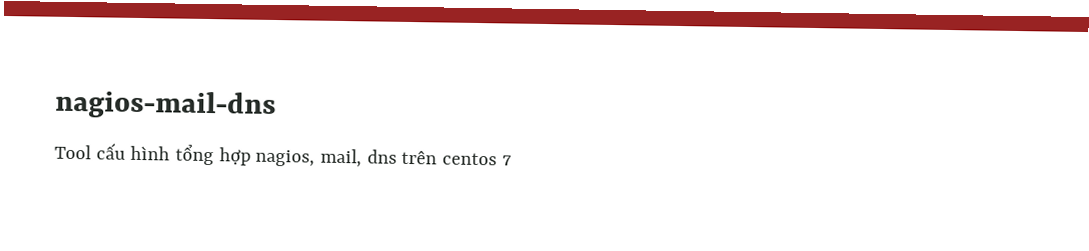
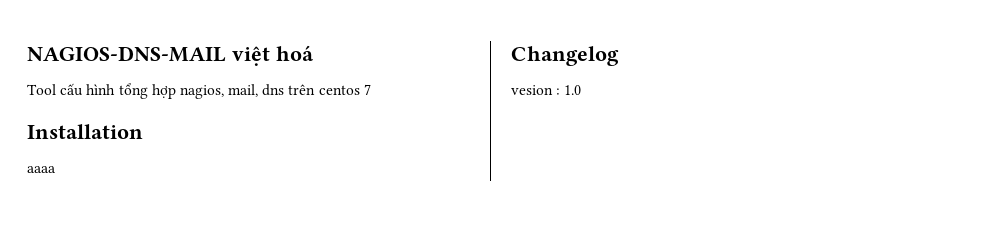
[55,89,276,121] nagios-mail-dns -> [27,45,314,66] NAGIOS-DNS-MAIL việt hoá
(512, 160) none -> [27,124,143,139] [27,166,56,173] [511,46,619,66] [511,85,582,95] // Installation // aaaa // Changelog // vesion : 1.0

